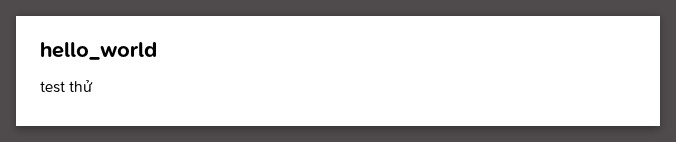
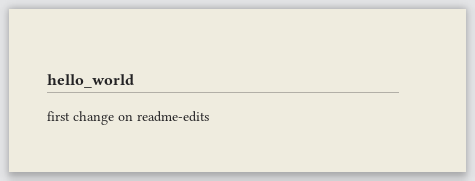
[40,80,94,93] test thử -> [47,111,209,125] first change on readme-edits

